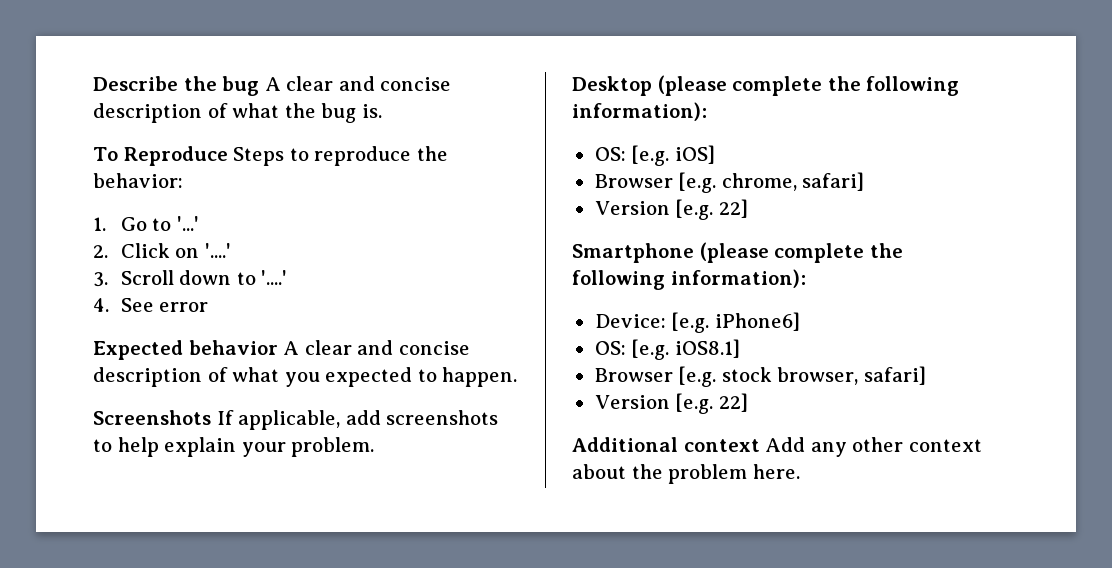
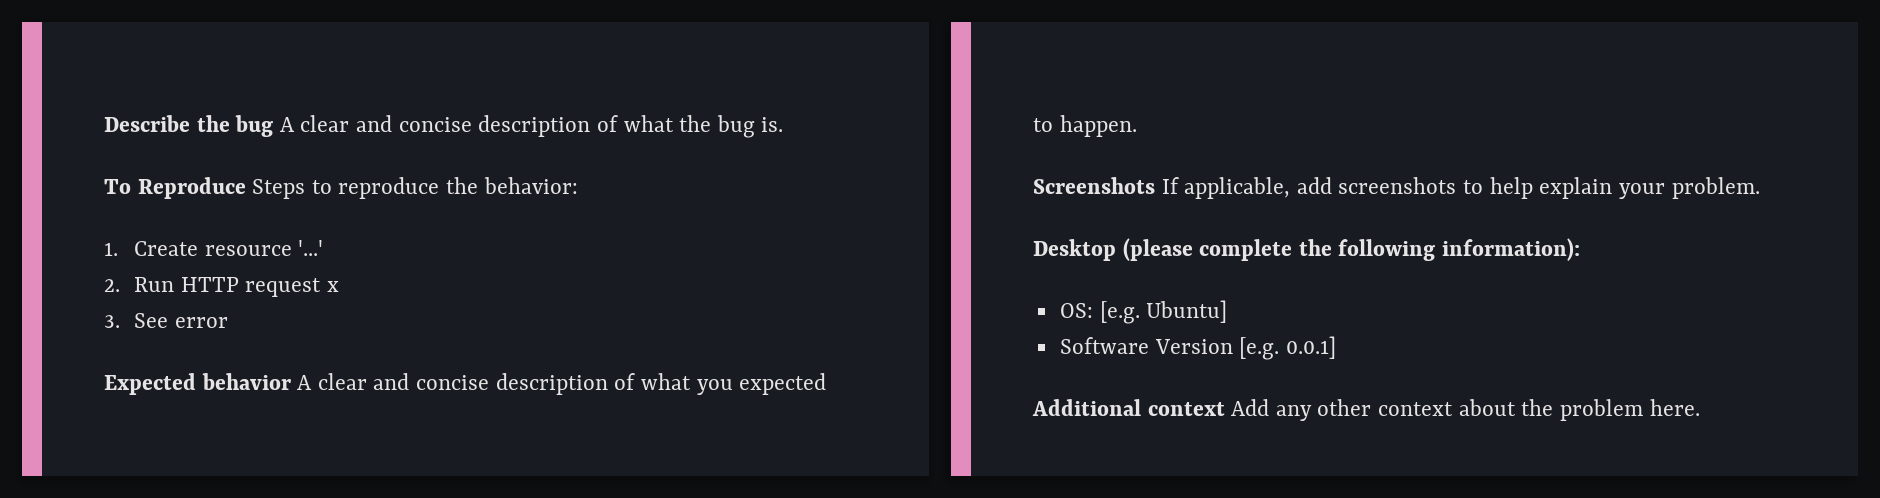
[120,217,172,231] Go to -> [134,241,292,256] Create resource
[120,243,231,258] [93,270,288,287] [93,298,109,312] Click on '....' // 3. Scroll down to '....' // 4. -> [134,277,340,297] [104,315,120,328] Run HTTP request x // 3.
[674,145,715,164] [594,172,865,193] [594,199,748,220] [572,242,903,263] [572,269,806,290] [594,312,800,333] [594,339,740,360] [594,366,926,387] [594,393,748,414] iOS] // Browser [e.g. chrome, safari] // Version [e.g. 22] // Smartphone (please complete the following information): // Device: [e.g. iPhone6] // OS: [e.g. iOS8.1] // Browser [e.g. stock browser, safari] // Version [e.g. 22] -> [1146,300,1228,323] [1059,336,1336,360] Ubuntu] // Software Version [e.g. 0.0.1]

